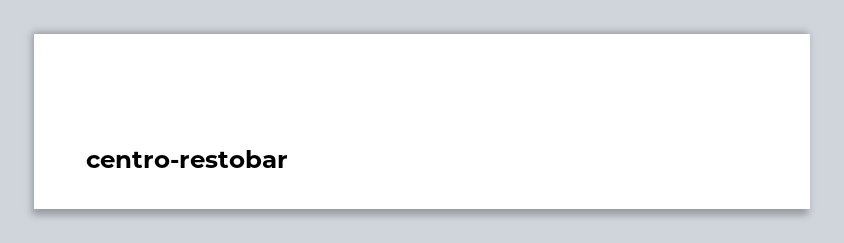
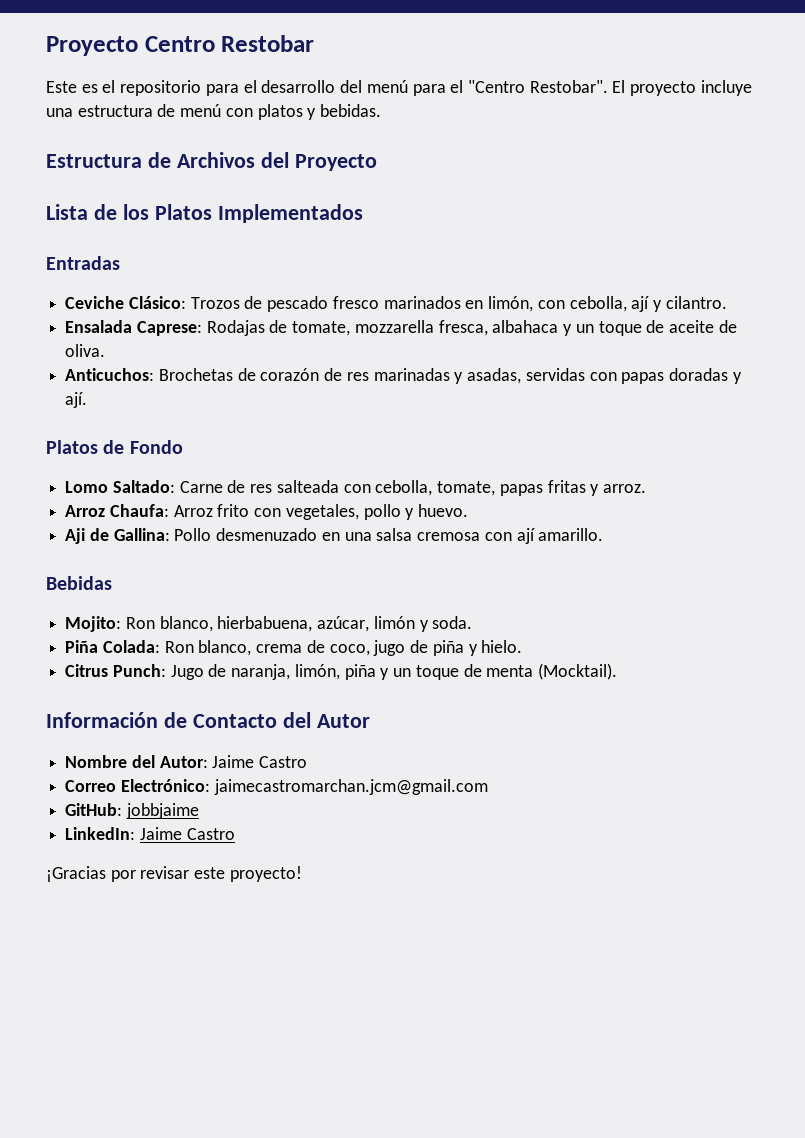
[86,150,288,168] centro-restobar -> [46,35,315,56] [46,80,752,96] [46,104,382,120] [46,152,377,171] [46,204,363,223] [46,256,120,270] [65,296,727,312] [65,320,737,336] [65,344,106,357] [65,368,742,384] [65,392,88,408] [46,440,183,454] [65,480,646,496] [65,504,469,520] [65,528,604,544] [46,576,112,590] [65,616,473,632] [65,640,523,656] [65,663,617,680] [46,712,370,728] [65,755,308,768] [65,779,488,795] [65,803,199,819] [65,827,235,840] [46,866,302,882] Proyecto Centro Restobar // Este es el repositorio para el desarrollo del menú para el "Centro Restobar". El proyecto incluye una estructura de menú con platos y bebidas. // Estructura de Archivos del Proyecto // Lista de los Platos Implementados // Entradas // Ceviche Clásico: Trozos de pescado fresco marinados en limón, con cebolla, ají y cilantro. // Ensalada Caprese: Rodajas de tomate, mozzarella fresca, albahaca y un toque de aceite de oliva. // Anticuchos: Brochetas de corazón de res marinadas y asadas, servidas con papas doradas y ají. // Platos de Fondo // Lomo Saltado: Carne de res salteada con cebolla, tomate, papas fritas y arroz. // Arroz Chaufa: Arroz frito con vegetales, pollo y huevo. // Aji de Gallina: Pollo desmenuzado en una salsa cremosa con ají amarillo. // Bebidas // Mojito: Ron blanco, hierbabuena, azúcar, limón y soda. // Piña Colada: Ron blanco, crema de coco, jugo de piña y hielo. // Citrus Punch: Jugo de naranja, limón, piña y un toque de menta (Mocktail). // Información de Contacto del Autor // Nombre del Autor: Jaime Castro // Correo Electrónico: jaimecastromarchan.jcm@gmail.com // GitHub: jobbjaime // LinkedIn: Jaime Castro // ¡Gracias por revisar este proyecto!

